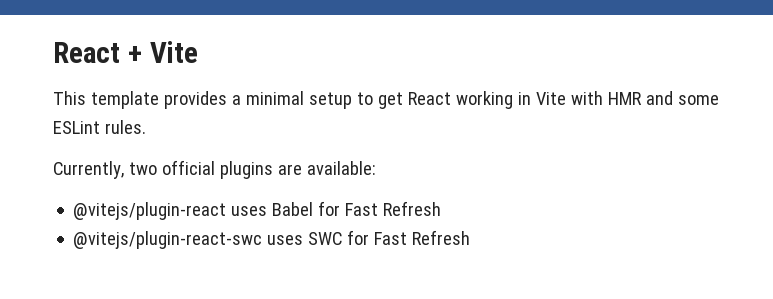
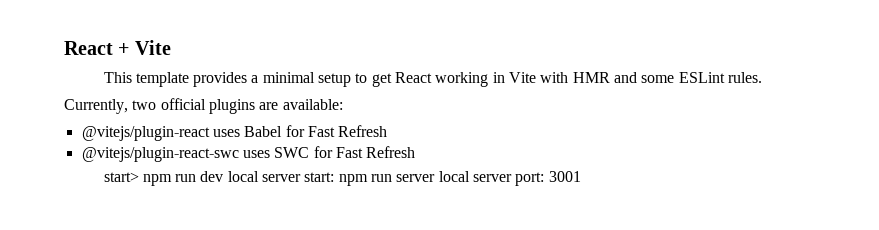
(471, 237) none -> [103,171,581,186] // start> npm run dev local server start: npm run server local server port: 3001

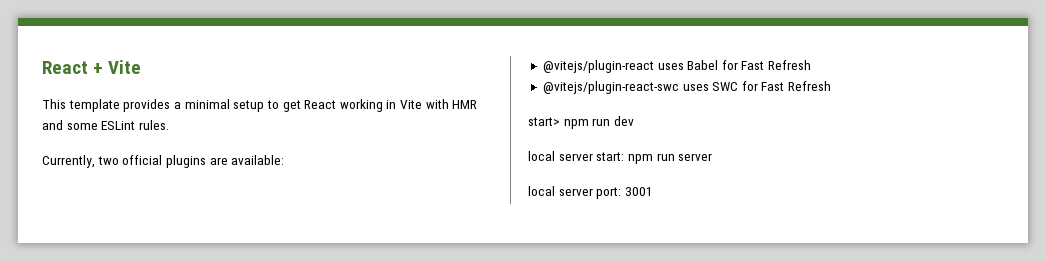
(224, 176) none -> (634, 121) //
(436, 178) none -> (713, 157) //

